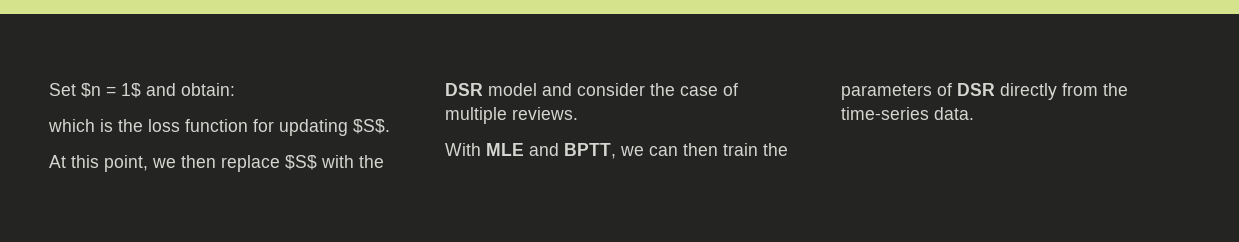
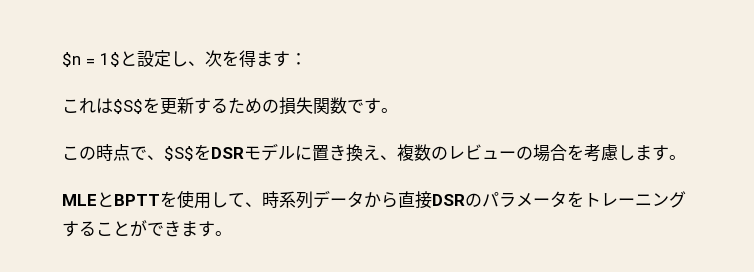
[49,83,76,96] Set -> (62, 59) none
[146,83,235,96] [48,119,390,136] [49,155,384,172] [445,83,738,96] [445,107,578,124] [445,143,788,159] [841,83,1128,100] [841,107,974,120] and obtain: // which is the loss function for updating $S$. // At this point, we then replace $S$ with the DSR model and consider the case of multiple reviews. // With MLE and BPTT, we can then train the parameters of DSR directly from the time-series data. -> [120,50,307,67] [62,97,398,115] [62,143,686,162] [62,190,686,209] [62,220,232,237] と設定し、次を得ます： // これは$S$を更新するための損失関数です。 // この時点で、$S$をDSRモデルに置き換え、複数のレビューの場合を考慮します。 // MLEとBPTTを使用して、時系列データから直接DSRのパラメータをトレーニングすることができます。

